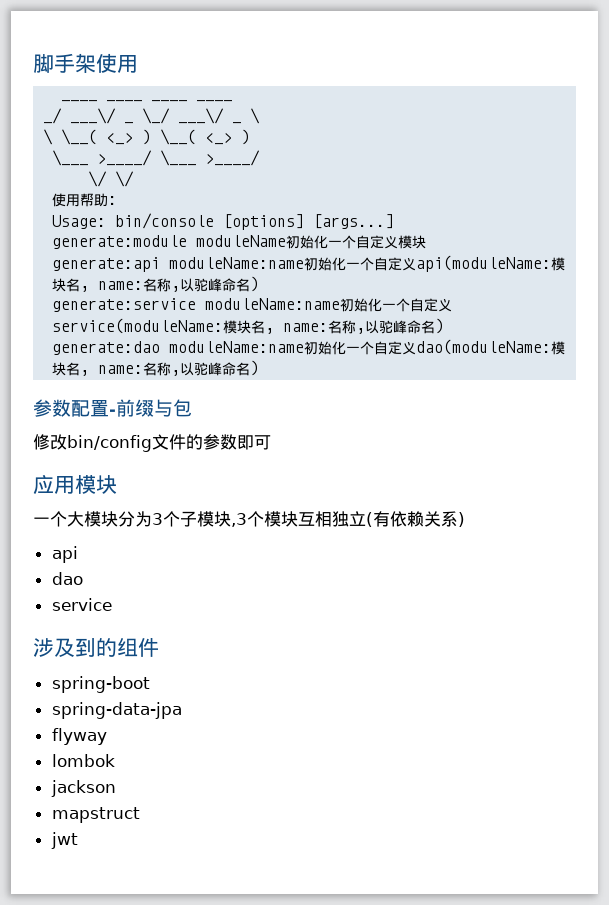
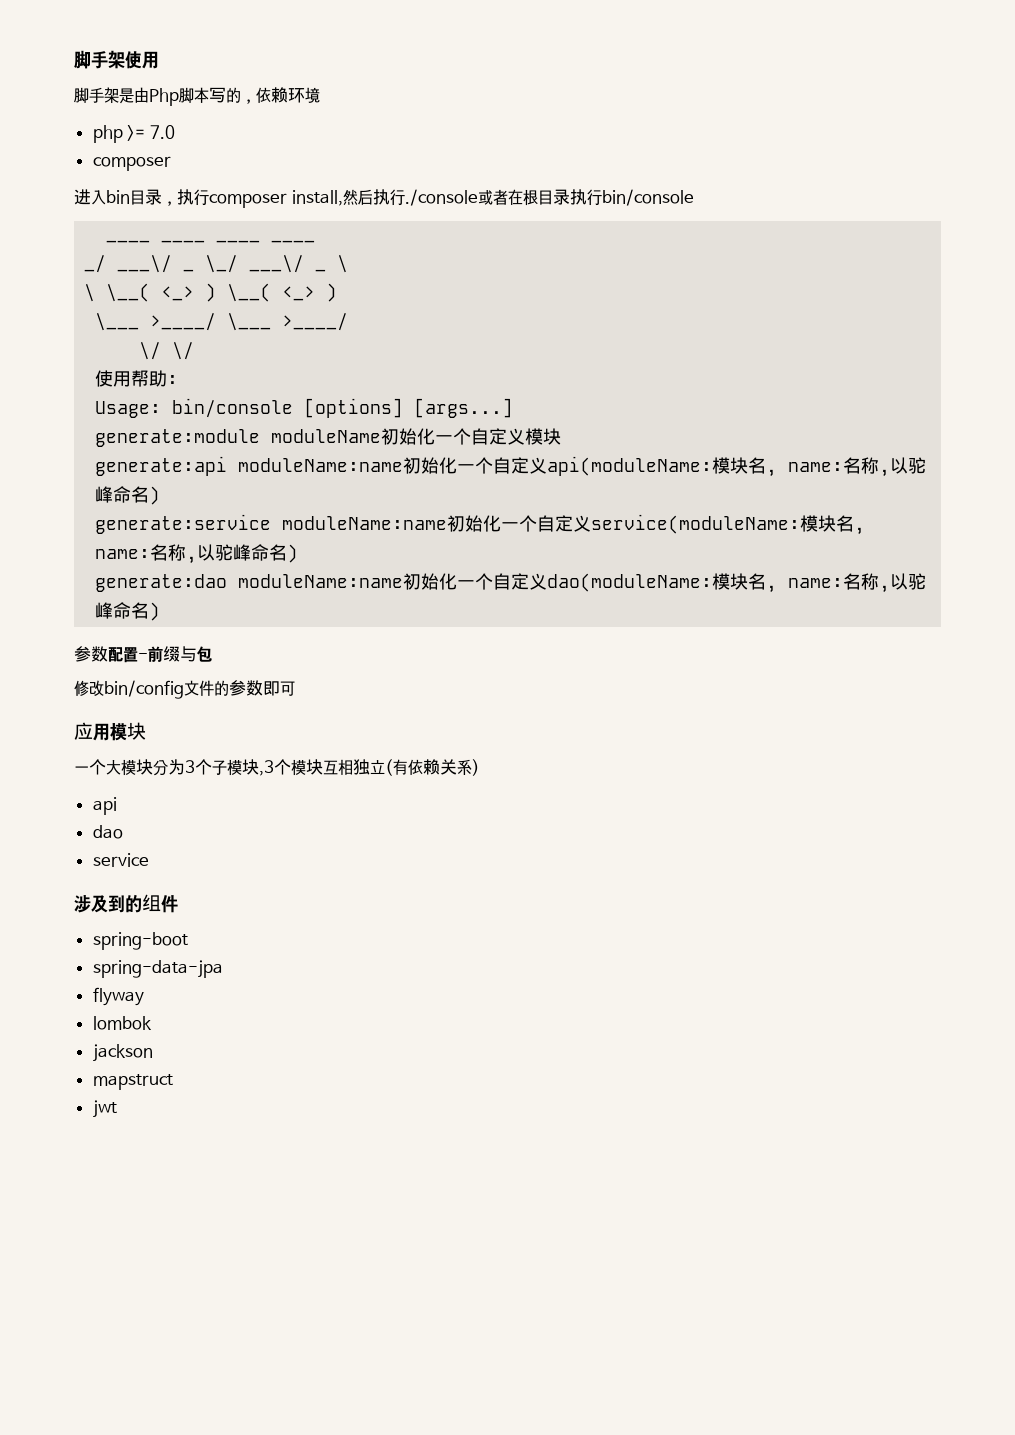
(138, 64) none -> [74,87,320,106] [92,125,175,143] [92,156,171,171] [74,189,694,208] // 脚手架是由Php脚本写的，依赖环境 // php >= 7.0 // composer // 进入bin目录，执行composer install,然后执行./console或者在根目录执行bin/console

